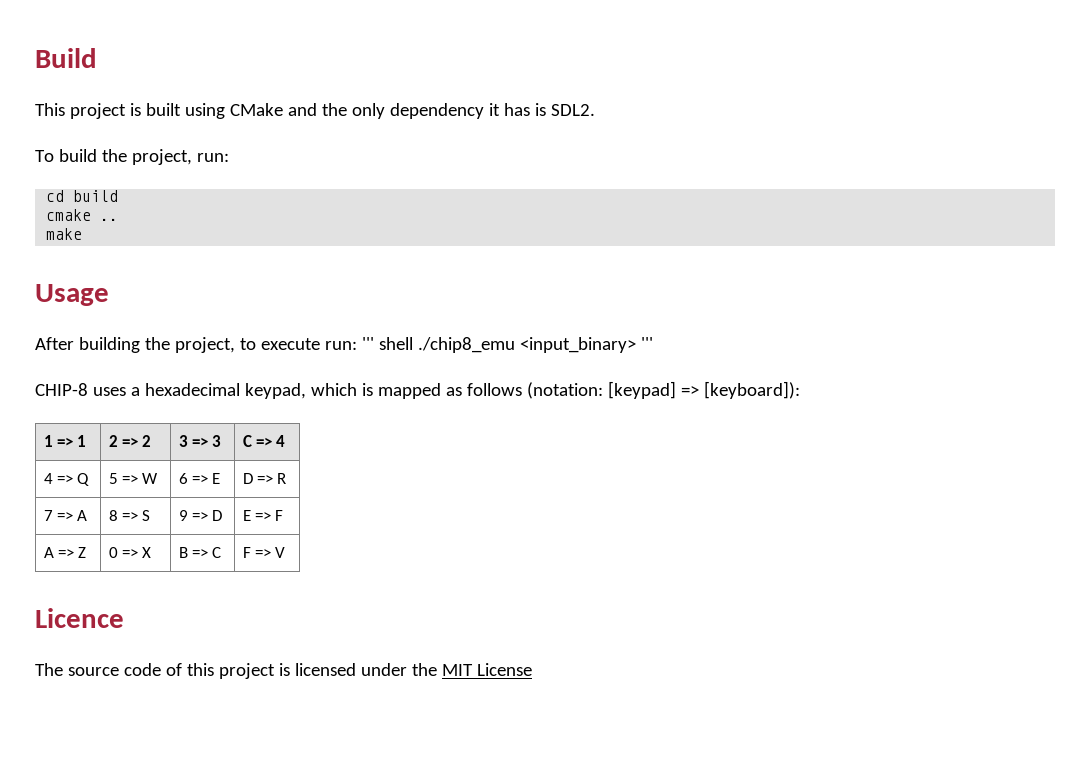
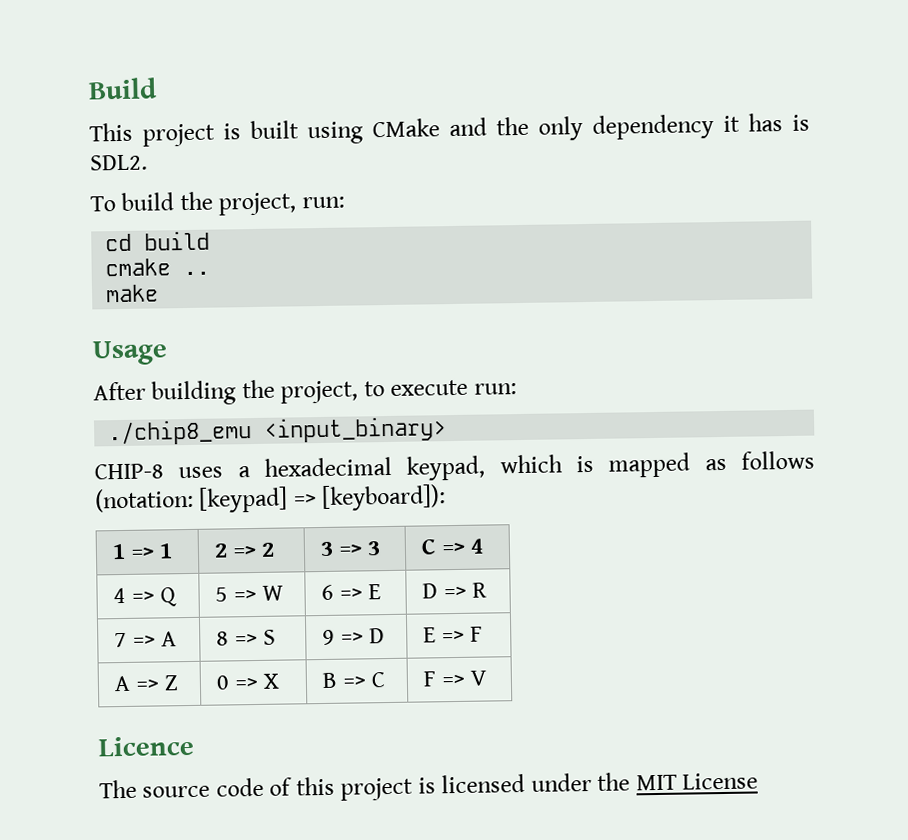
[361,337,413,350] ''' shell -> (517, 389) //
[640,337,653,350] ''' -> (448, 429) none

